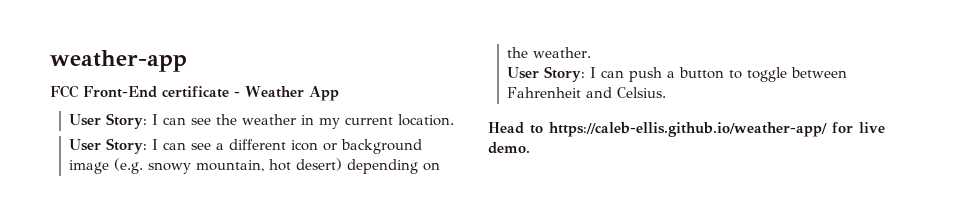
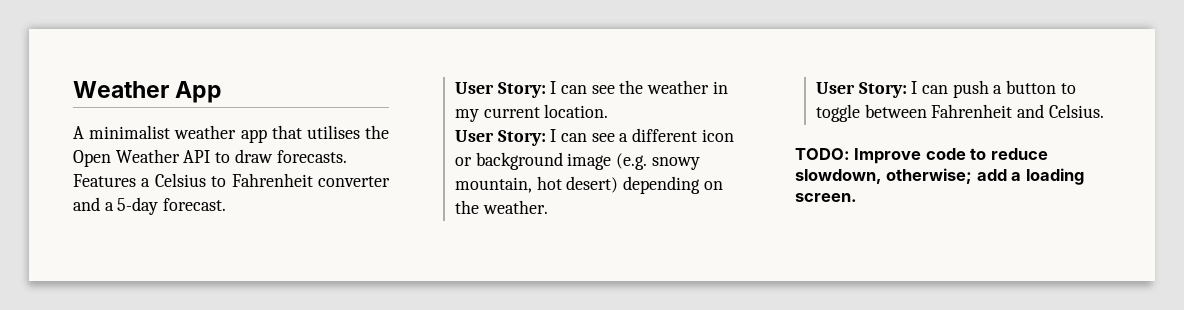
[50,50,187,72] [50,85,339,101] weather-app // FCC Front-End certificate - Weather App -> [73,81,223,103] [73,125,389,143] [73,149,347,167] [73,173,390,187] [73,197,227,215] Weather App // A minimalist weather app that utilises the Open Weather API to draw forecasts. Features a Celsius to Fahrenheit converter and a 5-day forecast.
[488,122,885,137] [488,142,530,154] Head to https://caleb-ellis.github.io/weather-app/ for live demo. -> [795,148,1048,164] [795,168,1084,185] [795,193,857,202] TODO: Improve code to reduce slowdown, otherwise; add a loading screen.

